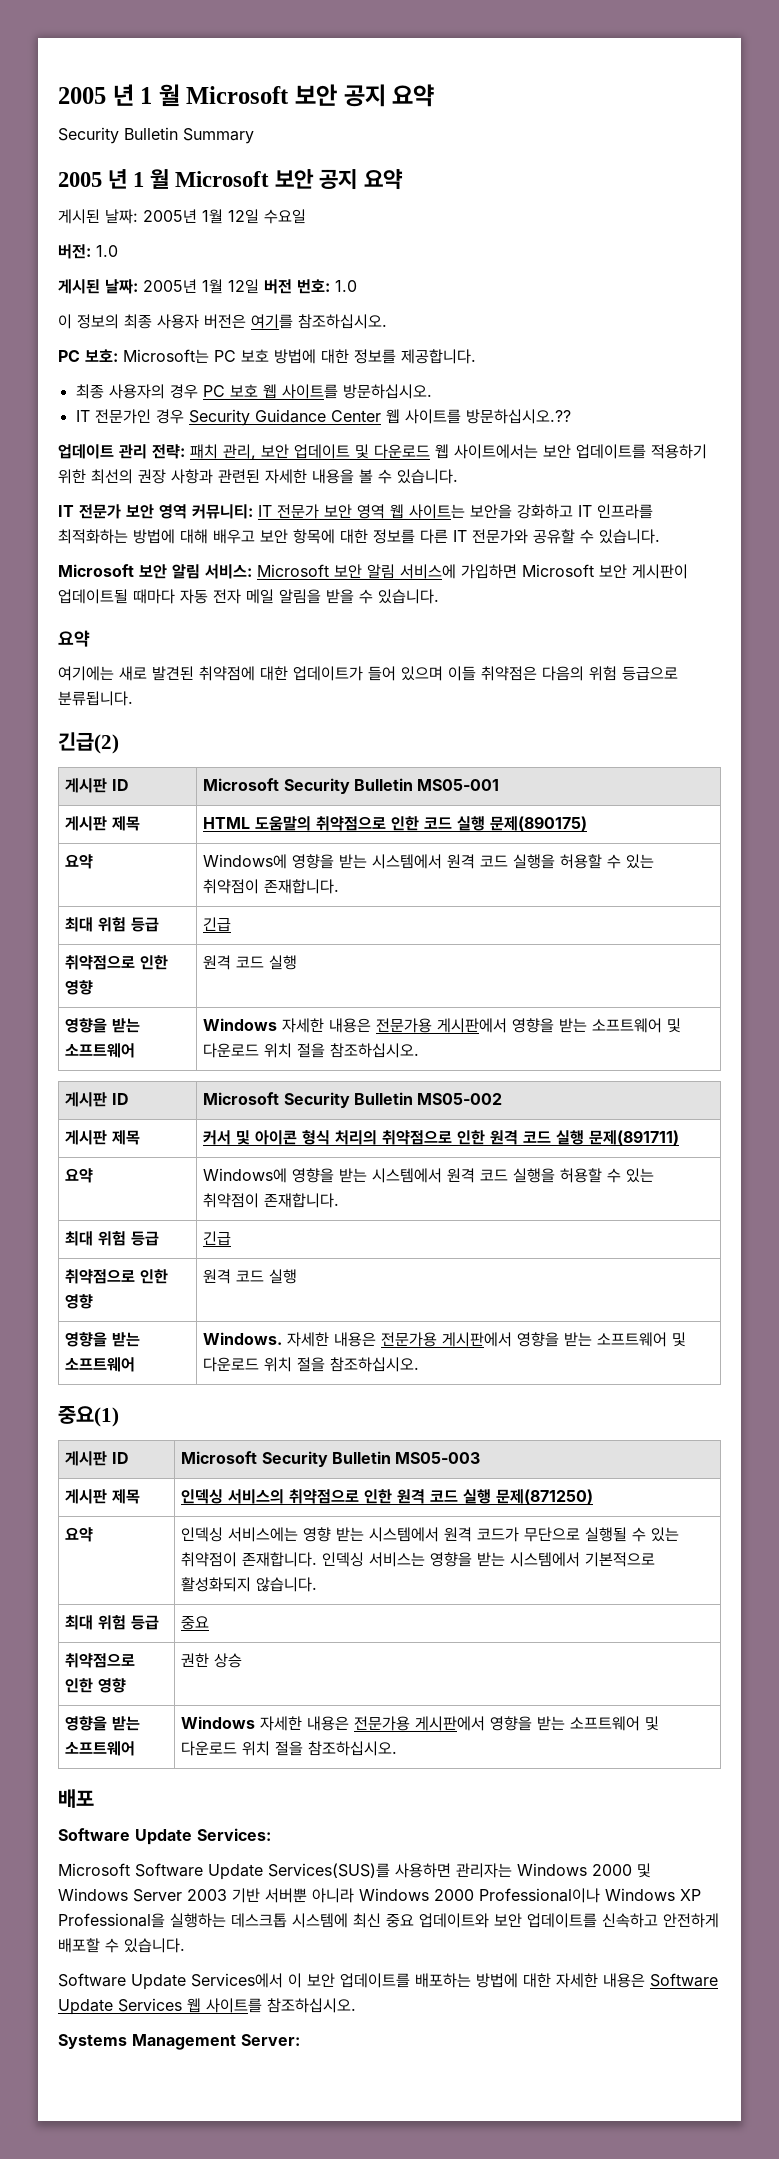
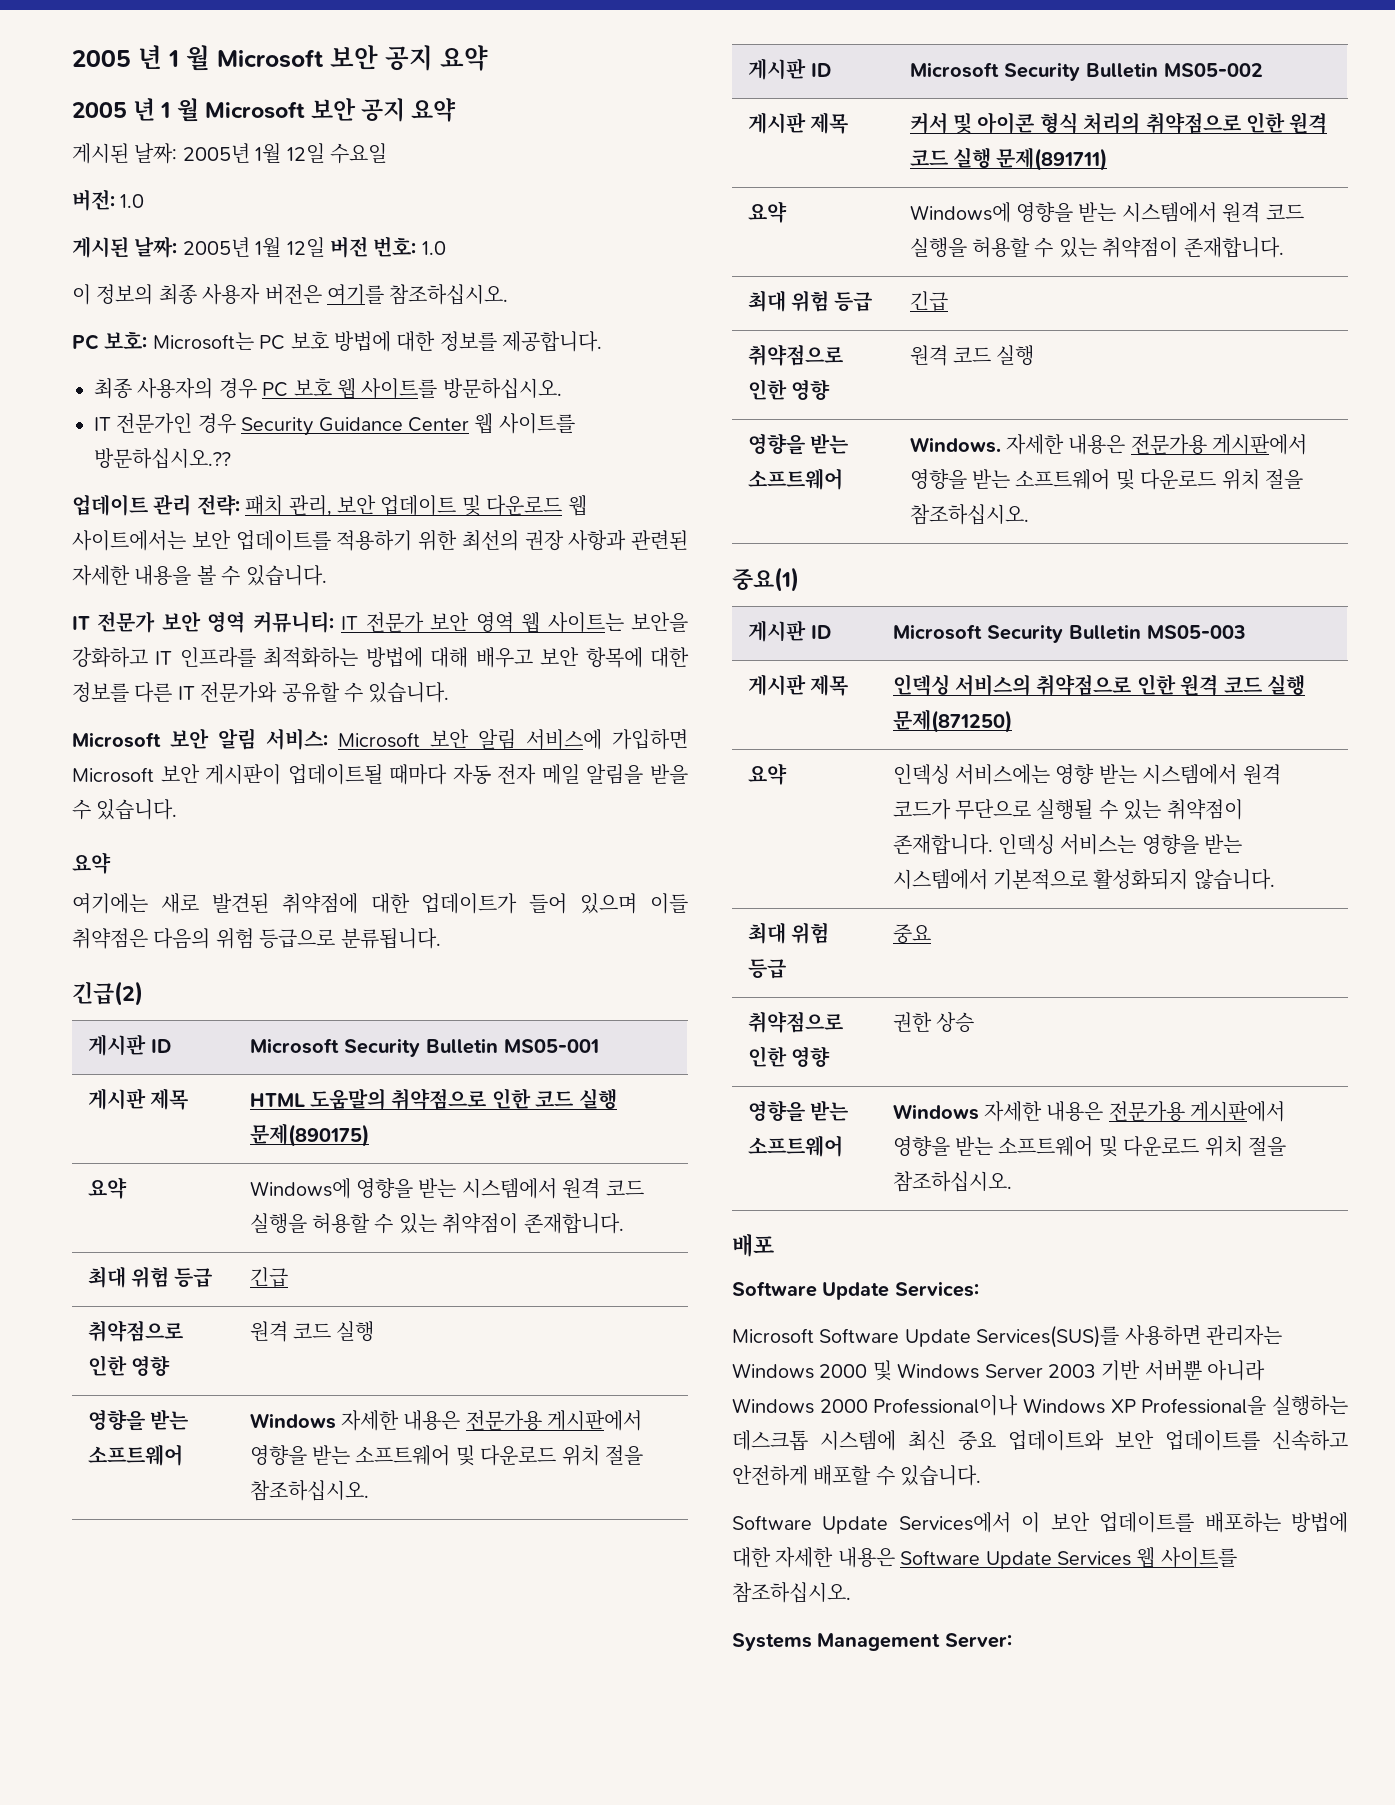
[58,84,435,107] [58,127,254,144] 2005 년 1 월 Microsoft 보안 공지 요약 // Security Bulletin Summary -> [72,45,488,71] 2005 년 1 월 Microsoft 보안 공지 요약

